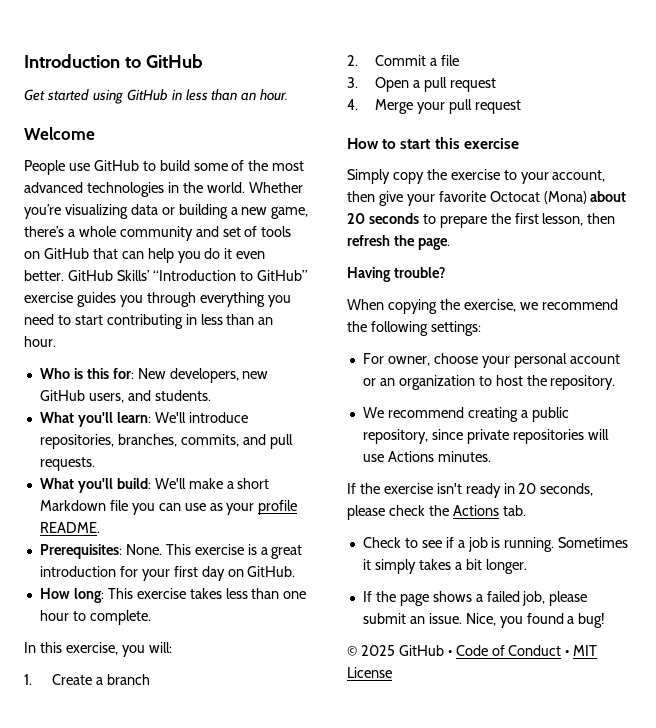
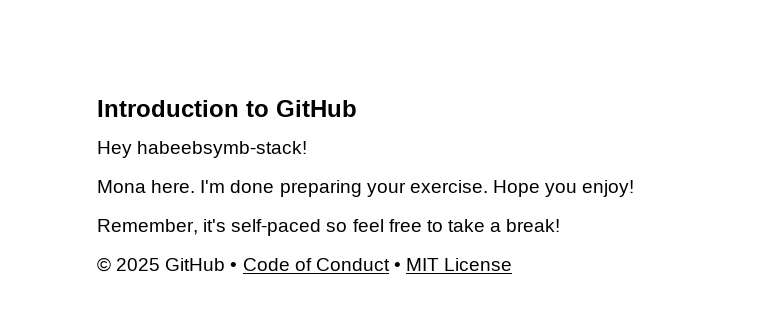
[24,89,289,104] [24,127,95,140] [24,160,305,175] [24,182,303,197] [24,204,309,219] [24,226,292,241] [24,248,266,263] [24,270,308,281] [24,292,291,307] [24,314,274,329] [24,336,56,347] [39,368,269,383] [39,390,211,403] [39,412,248,427] [39,434,293,449] [39,457,95,471] [39,478,270,493] [39,500,298,515] [39,522,100,533] [39,544,303,559] [39,566,296,581] [39,588,307,603] [39,610,151,625] [24,642,172,657] [24,674,151,685] [347,55,460,66] [347,77,497,92] [347,99,522,114] [347,137,519,149] [347,169,606,184] [347,191,627,206] [347,213,616,228] [347,235,450,250] [347,267,445,282] [347,299,618,314] [347,321,481,336] [362,353,620,368] [362,375,616,390] [362,407,569,422] [362,429,609,444] [362,451,491,462] [347,483,594,498] [347,505,526,520] [362,537,629,552] [362,559,527,574] [362,591,588,606] [362,613,606,628] Get started using GitHub in less than an hour. // Welcome // People use GitHub to build some of the most advanced technologies in the world. Whether you’re visualizing data or building a new game, there’s a whole community and set of tools on GitHub that can help you do it even better. GitHub Skills’ “Introduction to GitHub” exercise guides you through everything you need to start contributing in less than an hour. // Who is this for: New developers, new GitHub users, and students. // What you'll learn: We'll introduce repositories, branches, commits, and pull requests. // What you'll build: We'll make a short Markdown file you can use as your profile README. // Prerequisites: None. This exercise is a great introduction for your first day on GitHub. // How long: This exercise takes less than one hour to complete. // In this exercise, you will: // 1. Create a branch // 2. Commit a file // 3. Open a pull request // 4. Merge your pull request // How to start this exercise // Simply copy the exercise to your account, then give your favorite Octocat (Mona) about 20 seconds to prepare the first lesson, then refresh the page. // Having trouble? // When copying the exercise, we recommend the following settings: // For owner, choose your personal account or an organization to host the repository. // We recommend creating a public repository, since private repositories will use Actions minutes. // If the exercise isn't ready in 20 seconds, please check the Actions tab. // Check to see if a job is running. Sometimes it simply takes a bit longer. // If the page shows a failed job, please submit an issue. Nice, you found a bug! -> [97,141,308,158] [97,180,635,197] [97,219,561,236] Hey habeebsymb-stack! // Mona here. I'm done preparing your exercise. Hope you enjoy! // Remember, it's self-paced so feel free to take a break!

